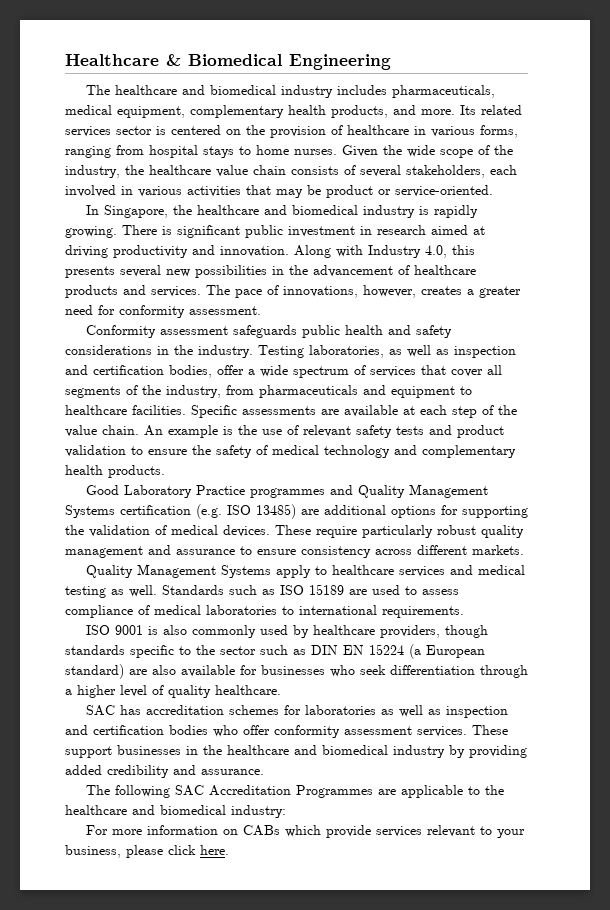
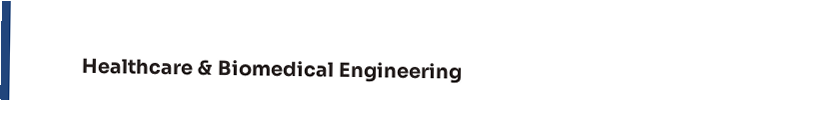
[86,85,496,98] [65,105,522,118] [65,125,518,138] [65,145,513,158] [65,165,517,178] [65,185,493,198] [86,205,479,218] [65,225,485,238] [65,245,475,258] [65,265,476,278] [65,285,521,298] [65,305,261,318] [86,325,453,338] [65,345,516,358] [65,365,502,378] [65,385,472,398] [65,405,517,418] [65,425,504,438] [65,445,516,458] [65,465,165,478] [86,484,489,498] [65,504,528,519] [65,525,524,538] [65,545,524,558] [86,564,526,578] [65,584,459,598] [65,605,464,618] [86,625,489,638] [65,644,485,659] [65,664,528,679] [65,685,281,698] [86,705,509,718] [65,725,508,738] [65,745,527,758] [65,765,264,778] [86,785,505,798] [65,805,286,818] [86,825,526,838] [65,845,229,858] // The healthcare and biomedical industry includes pharmaceuticals, medical equipment, complementary health products, and more. Its related services sector is centered on the provision of healthcare in various forms, ranging from hospital stays to home nurses. Given the wide scope of the industry, the healthcare value chain consists of several stakeholders, each involved in various activities that may be product or service-oriented. // In Singapore, the healthcare and biomedical industry is rapidly growing. There is significant public investment in research aimed at driving productivity and innovation. Along with Industry 4.0, this presents several new possibilities in the advancement of healthcare products and services. The pace of innovations, however, creates a greater need for conformity assessment. // Conformity assessment safeguards public health and safety considerations in the industry. Testing laboratories, as well as inspection and certification bodies, offer a wide spectrum of services that cover all segments of the industry, from pharmaceuticals and equipment to healthcare facilities. Specific assessments are available at each step of the value chain. An example is the use of relevant safety tests and product validation to ensure the safety of medical technology and complementary health products. // Good Laboratory Practice programmes and Quality Management Systems certification (e.g. ISO 13485) are additional options for supporting the validation of medical devices. These require particularly robust quality management and assurance to ensure consistency across different markets. // Quality Management Systems apply to healthcare services and medical testing as well. Standards such as ISO 15189 are used to assess compliance of medical laboratories to international requirements. // ISO 9001 is also commonly used by healthcare providers, though standards specific to the sector such as DIN EN 15224 (a European standard) are also available for businesses who seek differentiation through a higher level of quality healthcare. // SAC has accreditation schemes for laboratories as well as inspection and certification bodies who offer conformity assessment services. These support businesses in the healthcare and biomedical industry by providing added credibility and assurance. // The following SAC Accreditation Programmes are applicable to the healthcare and biomedical industry: // For more information on CABs which provide services relevant to your business, please click here. -> (462, 72) none

